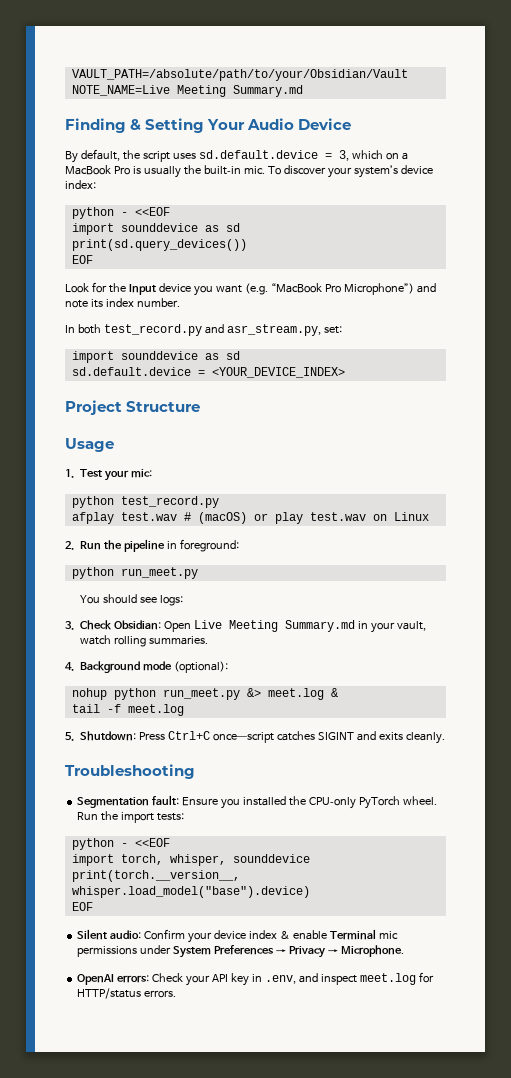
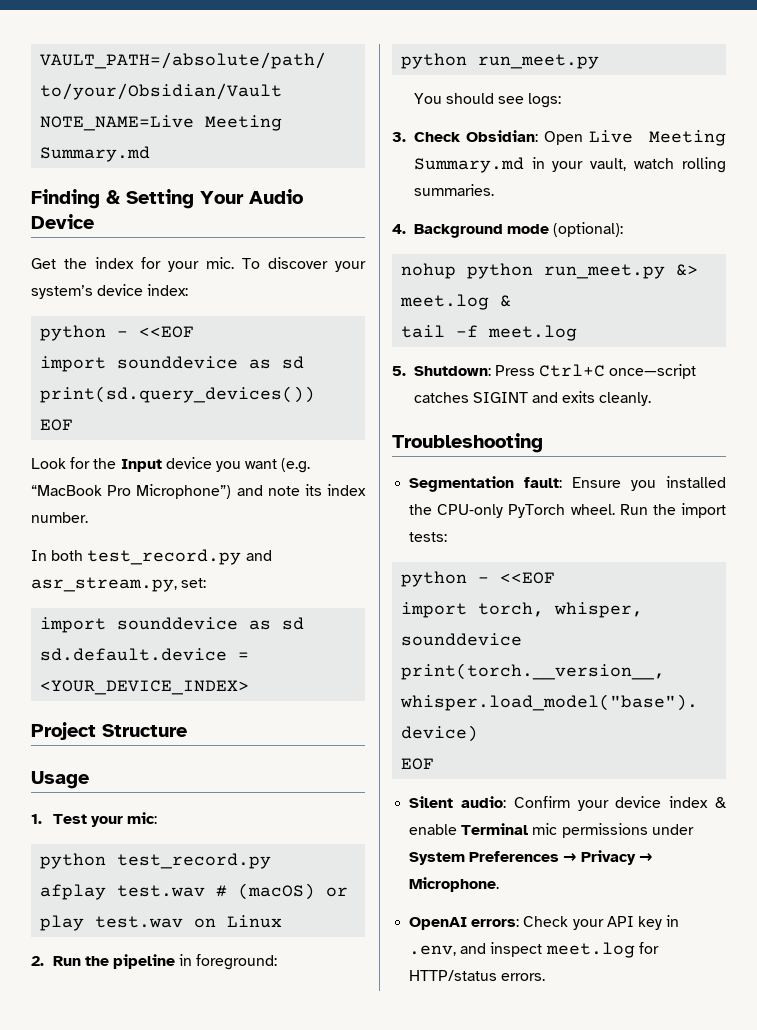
[65,149,408,163] [65,165,241,178] By default, the script uses sd.default.device = 3, which on a MacBook Pro is usually the built‑in -> [31,257,199,272] Get the index for your

